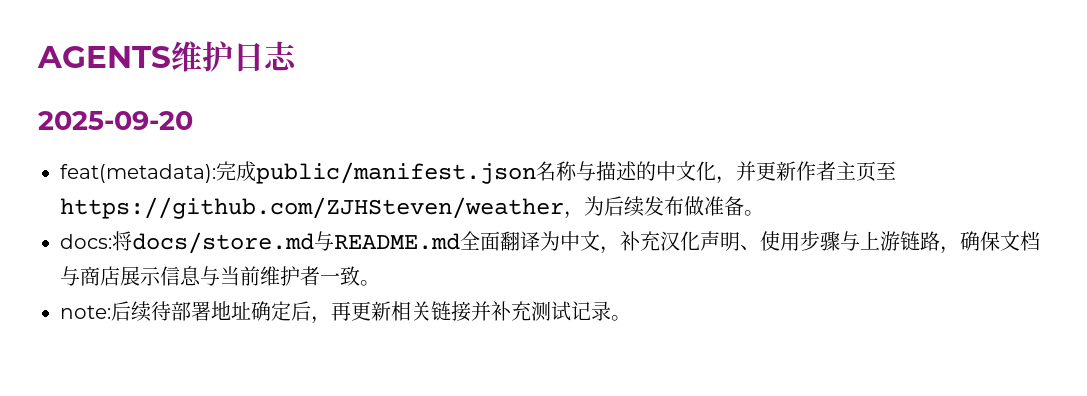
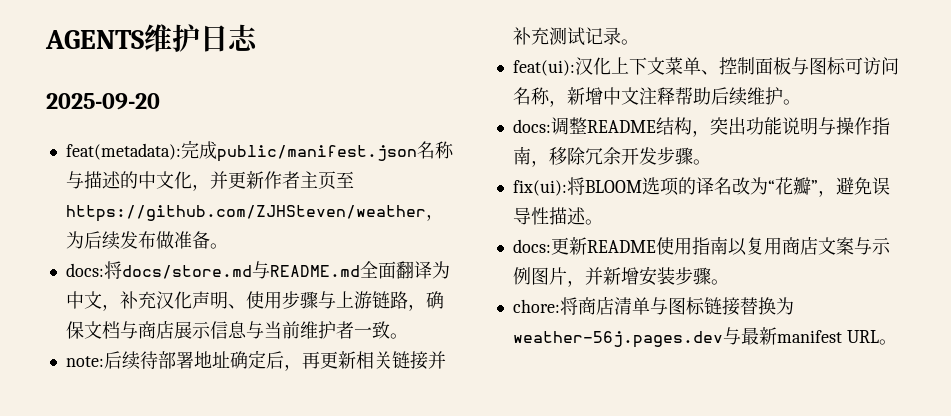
(631, 318) none -> [512,57,899,76] [512,87,801,107] [512,117,890,137] [512,146,711,167] [512,177,890,197] [512,207,603,225] [512,236,891,256] [512,266,729,287] [512,296,794,316] [512,327,897,348] // feat(ui):汉化上下文菜单、控制面板与图标可访问名称，新增中文注释帮助后续维护。 // docs:调整README结构，突出功能说明与操作指南，移除冗余开发步骤。 // fix(ui):将BLOOM选项的译名改为“花瓣”，避免误导性描述。 // docs:更新README使用指南以复用商店文案与示例图片，并新增安装步骤。 // chore:将商店清单与图标链接替换为weather-56j.pages.dev与最新manifest URL。

